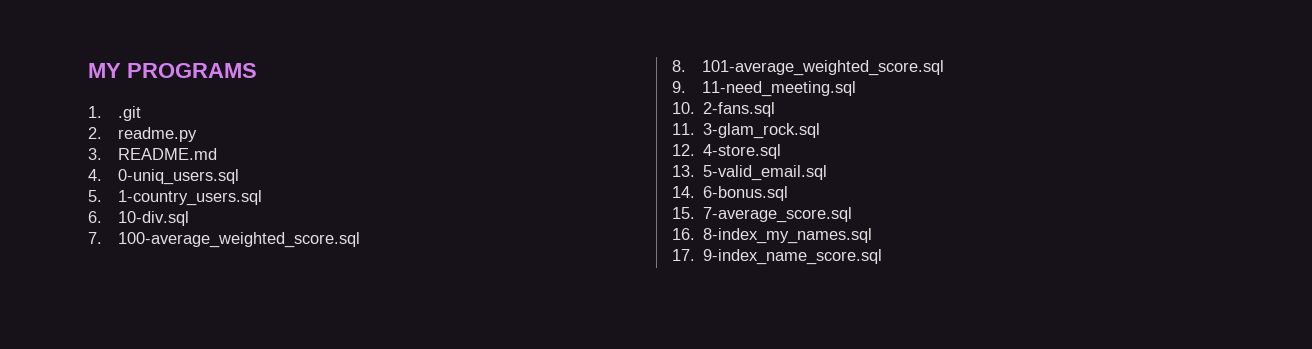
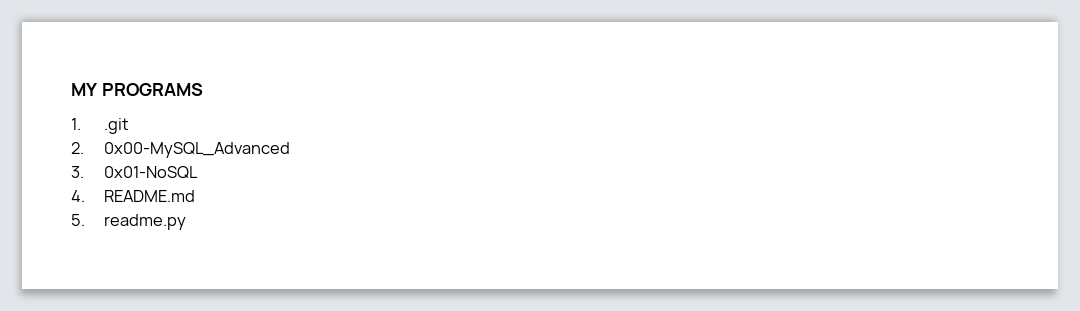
[118,127,198,142] [88,148,218,160] [88,169,240,185] [88,190,263,206] [88,211,190,226] [88,232,361,248] [672,60,945,76] [672,81,857,97] [672,102,776,117] [672,123,821,139] [672,144,782,159] [672,165,828,181] [672,186,789,201] [672,207,853,223] [672,228,873,244] [672,249,883,265] readme.py // 3. README.md // 4. 0-uniq_users.sql // 5. 1-country_users.sql // 6. 10-div.sql // 7. 100-average_weighted_score.sql // 8. 101-average_weighted_score.sql // 9. 11-need_meeting.sql // 10. 2-fans.sql // 11. 3-glam_rock.sql // 12. 4-store.sql // 13. 5-valid_email.sql // 14. 6-bonus.sql // 15. 7-average_score.sql // 16. 8-index_my_names.sql // 17. 9-index_name_score.sql -> [103,142,290,158] [71,166,198,178] [71,190,195,202] [71,214,186,230] 0x00-MySQL_Advanced // 3. 0x01-NoSQL // 4. README.md // 5. readme.py

